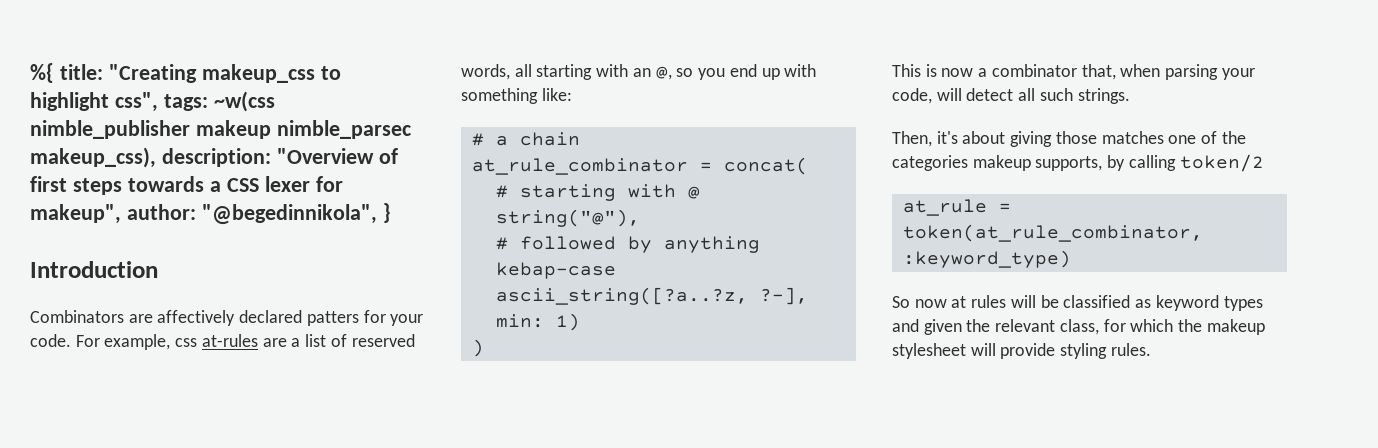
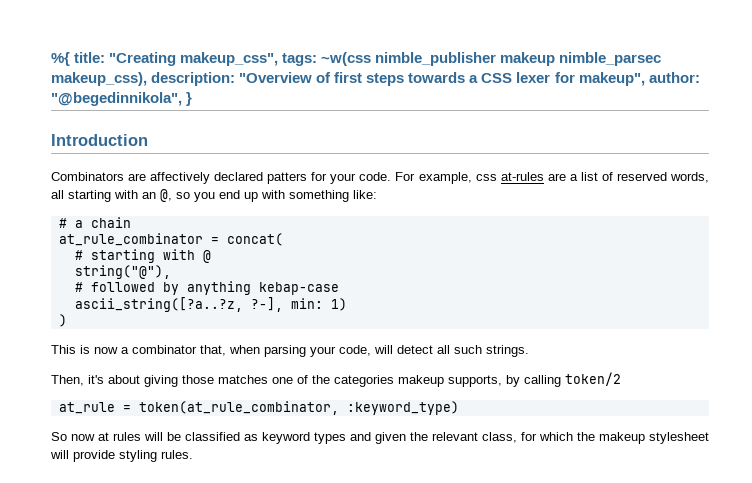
[201,64,341,83] [30,92,158,112] makeup_css to highlight css", -> [180,52,279,66] makeup_css",

